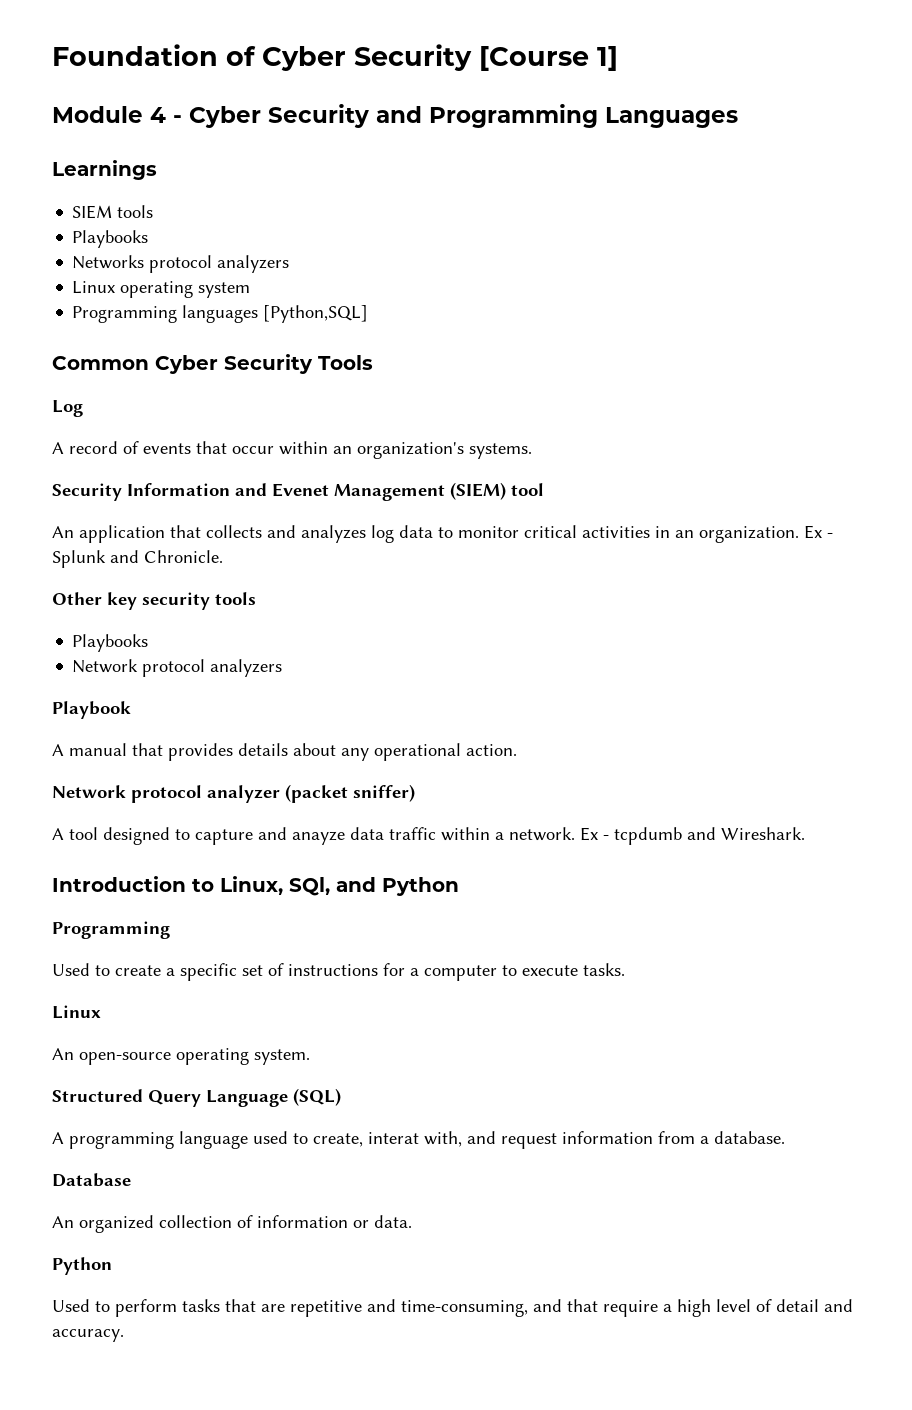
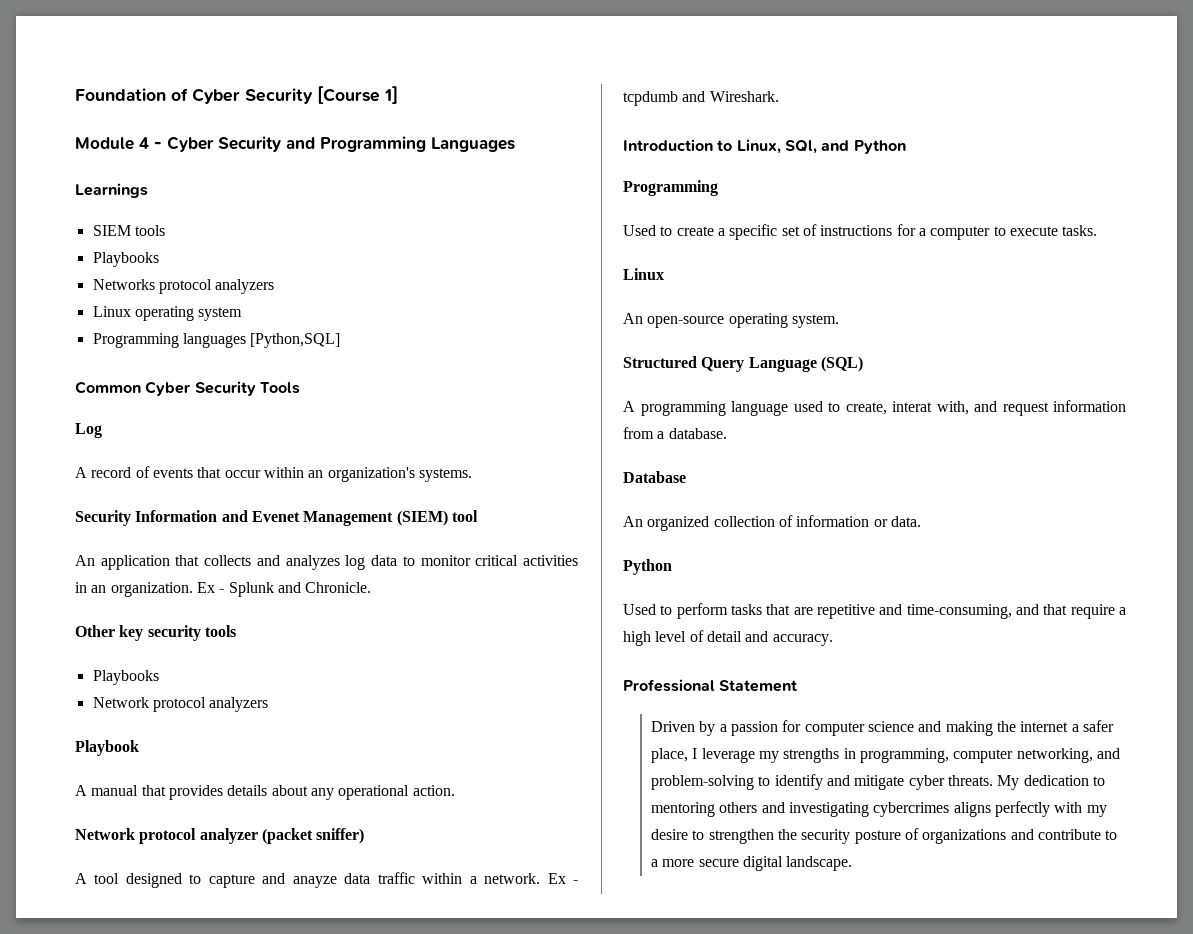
(124, 1335) none -> [623,679,798,692] [650,720,1114,736] [650,748,1120,763] [650,774,1105,790] [650,801,1107,817] [650,828,1118,844] [650,856,853,871] // Professional Statement // Driven by a passion for computer science and making the internet a safer place, I leverage my strengths in programming, computer networking, and problem-solving to identify and mitigate cyber threats. My dedication to mentoring others and investigating cybercrimes aligns perfectly with my desire to strengthen the security posture of organizations and contribute to a more secure digital landscape.

